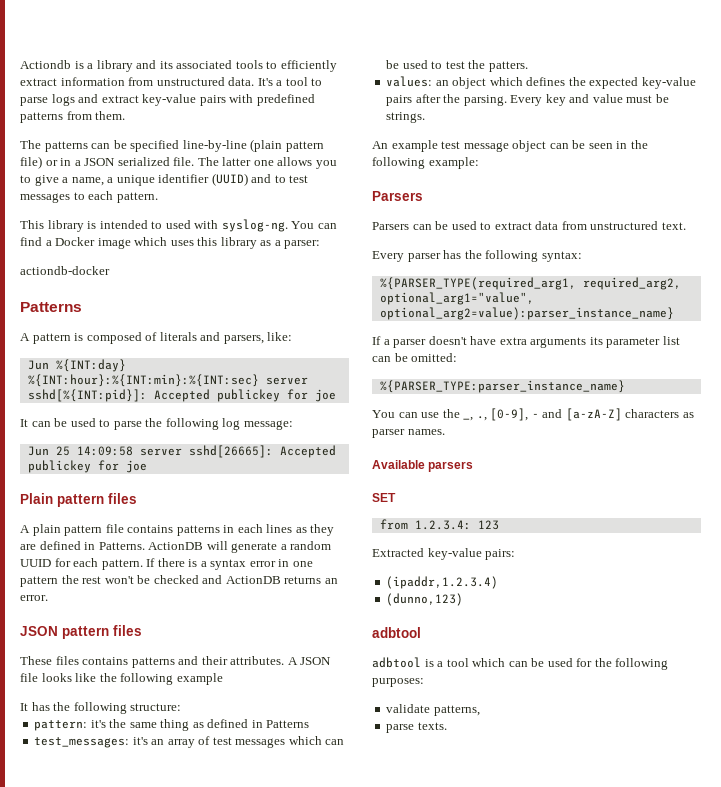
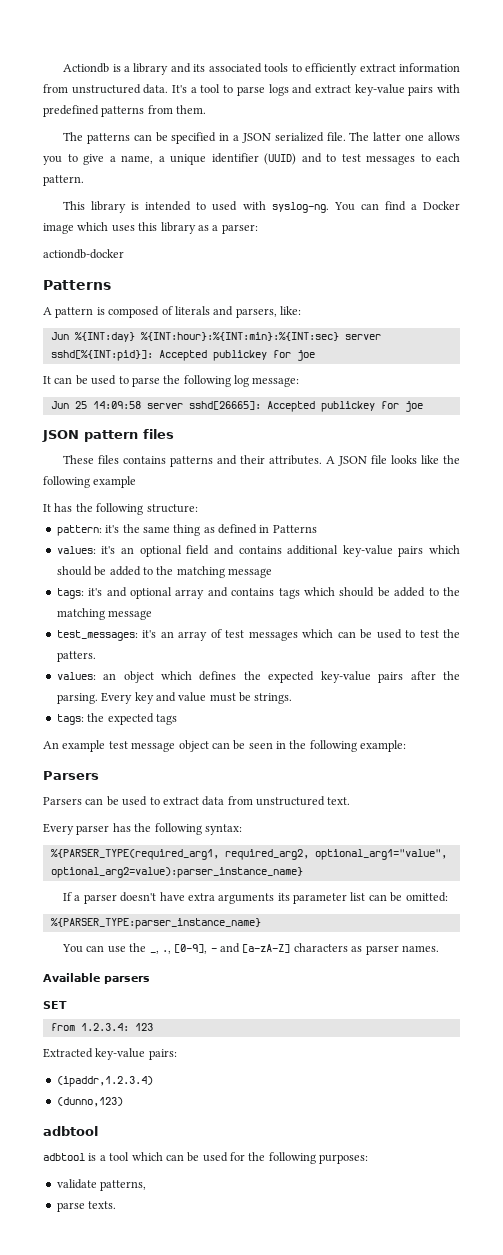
[182,139,324,152] [20,156,58,169] line-by-line (plain pattern file) or -> (217, 138) none
[20,493,137,507] [20,524,335,536] [20,541,332,553] [20,558,313,570] [20,575,338,587] [20,595,48,601] // Plain pattern files // A plain pattern file contains patterns in each lines as they are defined in Patterns. ActionDB will generate a random UUID for each pattern. If there is a syntax error in one pattern the rest won't be checked and ActionDB returns an error. -> (423, 406) none
(310, 724) none -> [56,545,460,557] [56,566,272,578] [56,587,460,599] [56,608,153,620] // values: it's an optional field and contains additional key-value pairs which should be added to the matching message // tags: it's and optional array and contains tags which should be added to the matching message
(426, 117) none -> [56,713,177,725] // tags: the expected tags

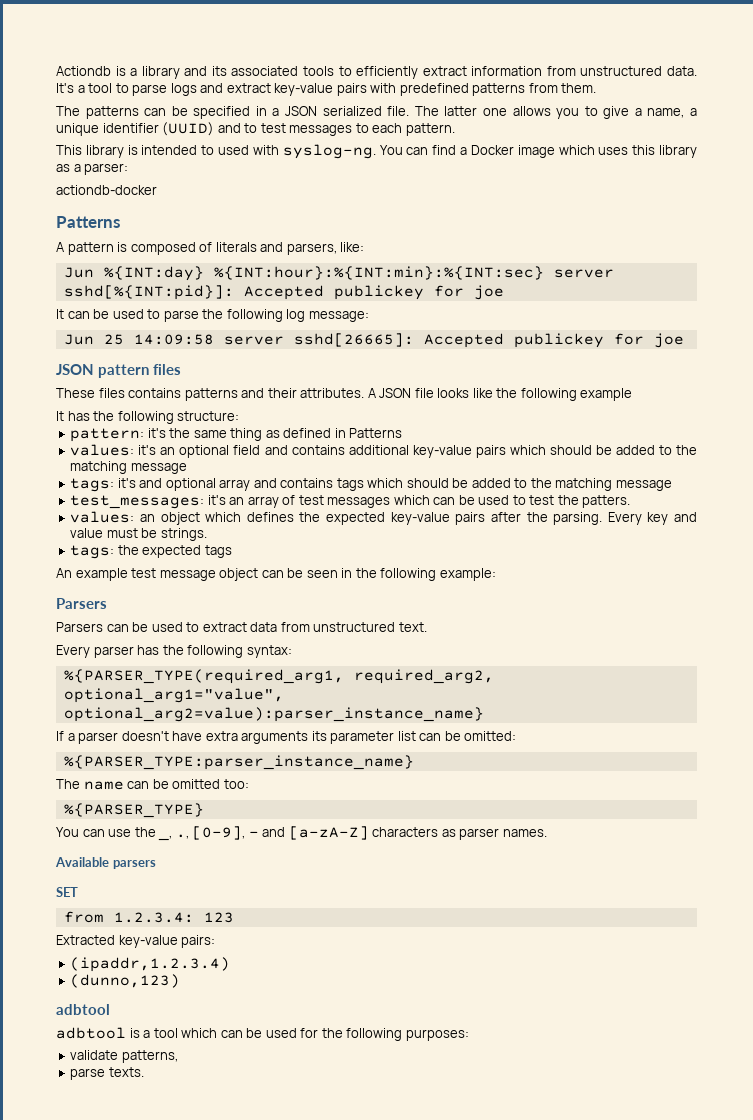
(261, 923) none -> [56,779,249,790] [63,803,204,818] // The name can be omitted too: // %{PARSER_TYPE}

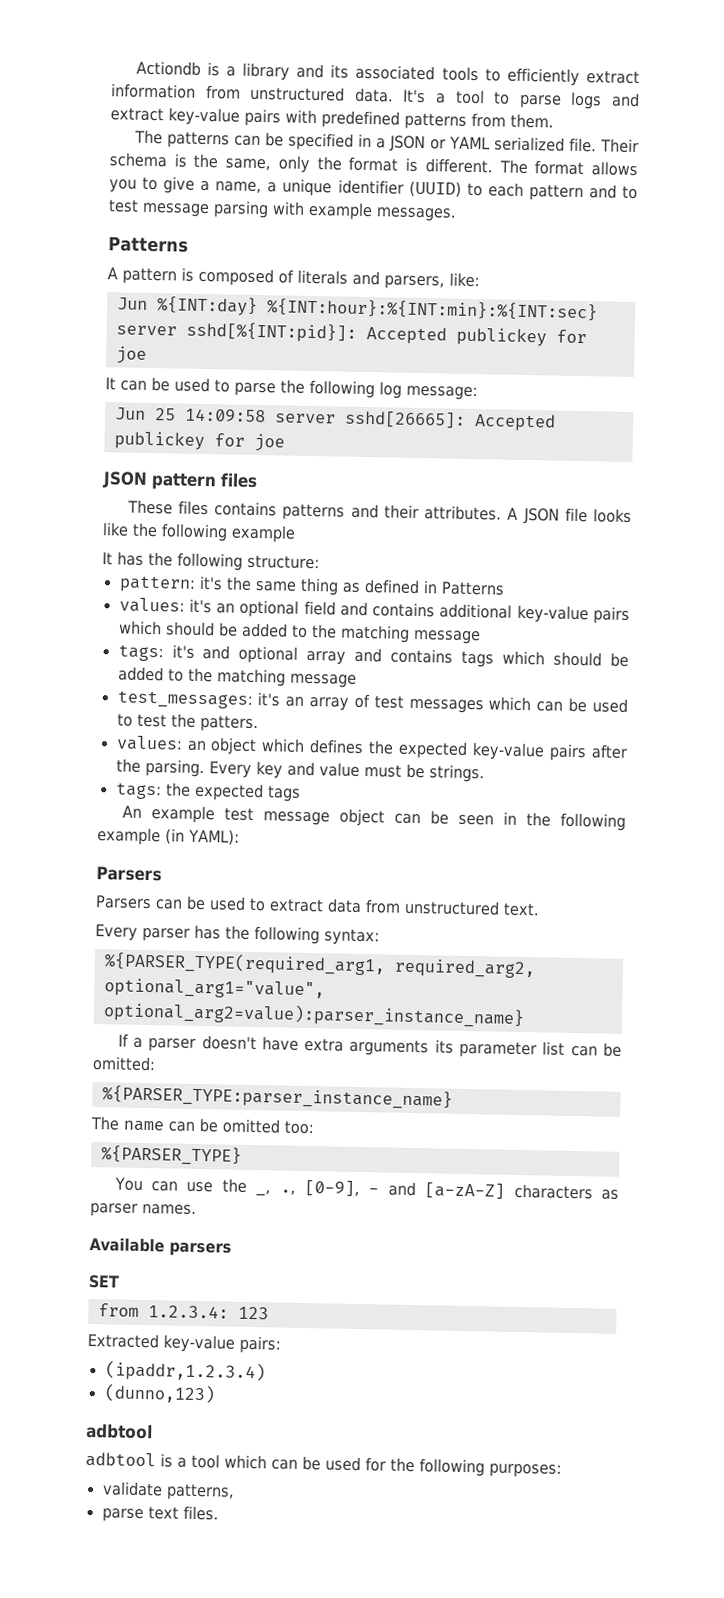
[322,106,507,116] serialized file. The latter one -> [429,136,639,154] [109,152,585,176] or YAML serialized file. Their schema is the same, only the format is different. The format
[217,123,455,136] [56,144,698,159] [56,163,129,175] [56,185,157,195] and to test messages to each pattern. // This library is intended to used with syslog-ng. You can find a Docker image which uses this library as a parser: // actiondb-docker -> [466,182,639,202] [108,199,457,222] to each pattern and to test message parsing with example messages.
[439,568,496,581] example: -> [97,827,240,846] example (in YAML):
[108,1067,144,1077] texts. -> [147,1505,219,1521] text files.

